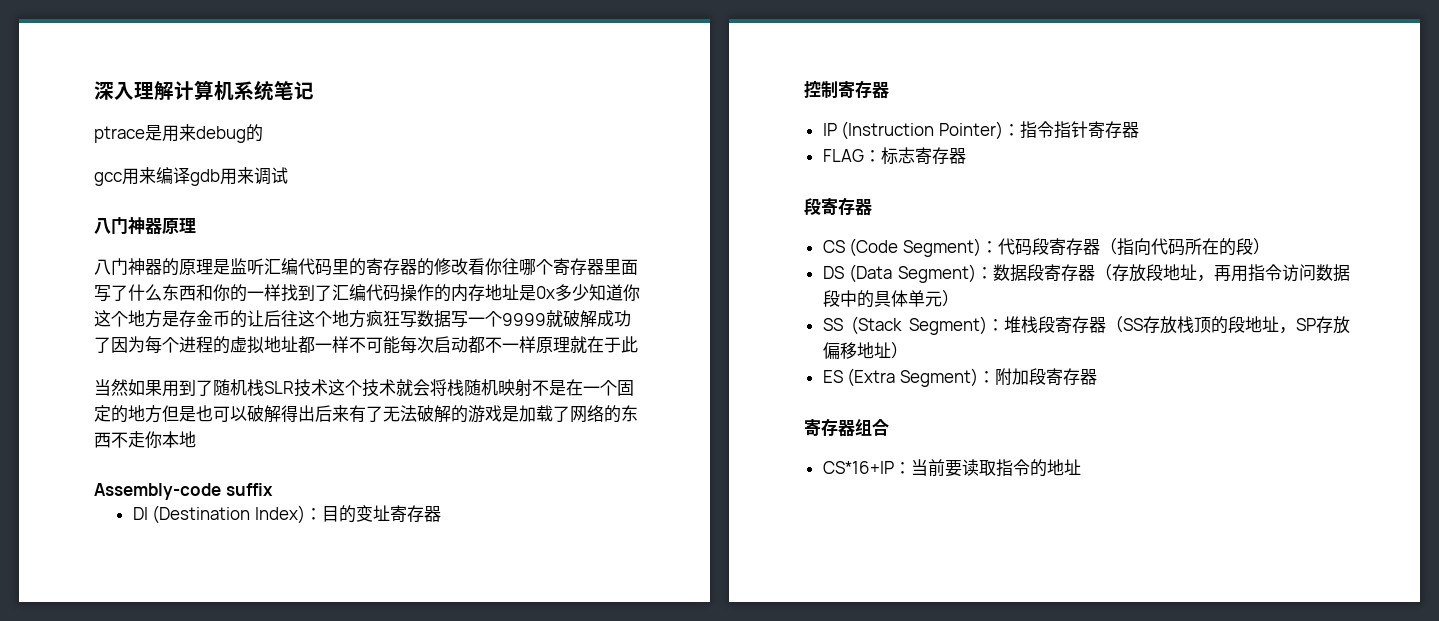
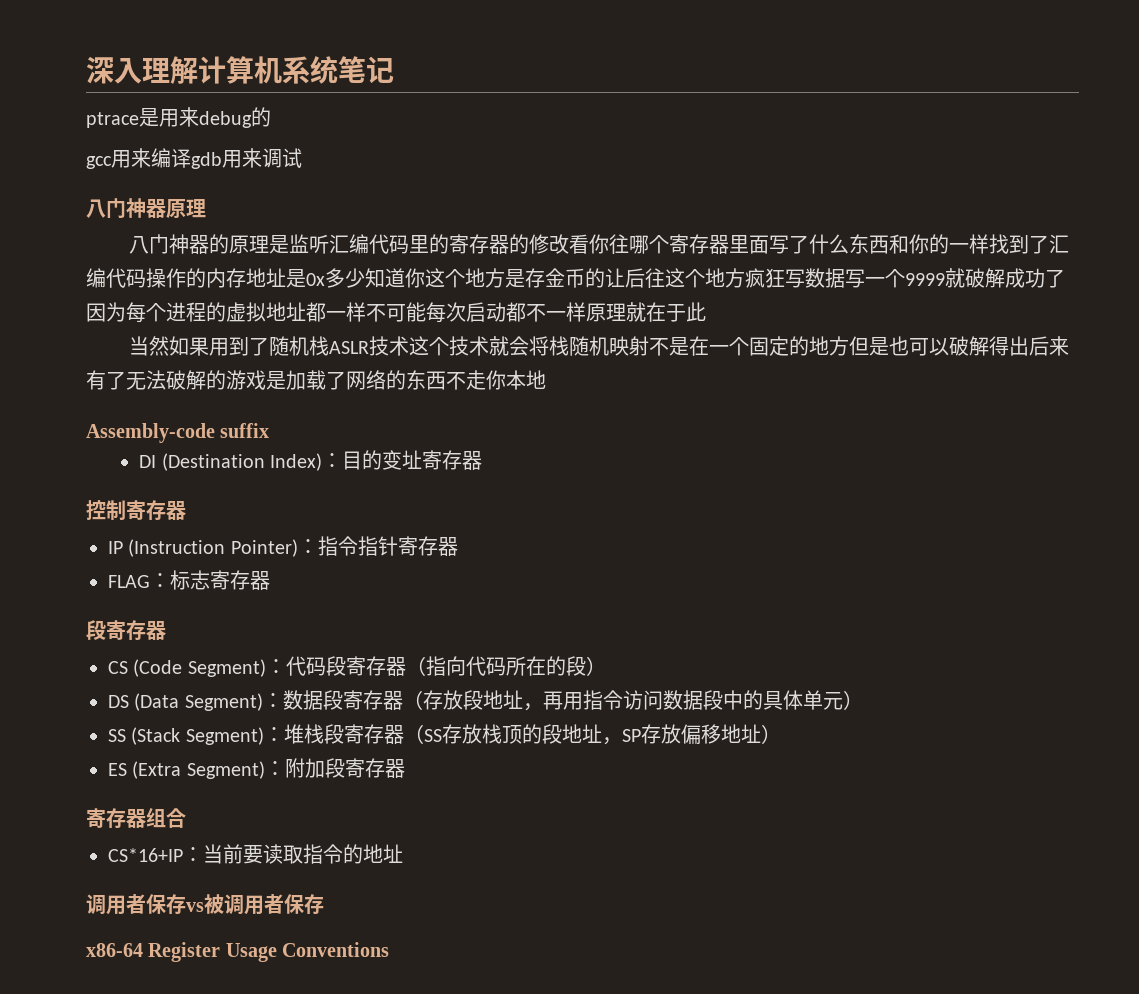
[264,381,294,394] SLR -> [328,341,369,354] ASLR
(1081, 467) none -> [86,894,324,915] [86,942,390,962] // 调用者保存vs被调用者保存 // x86-64 Register Usage Conventions

